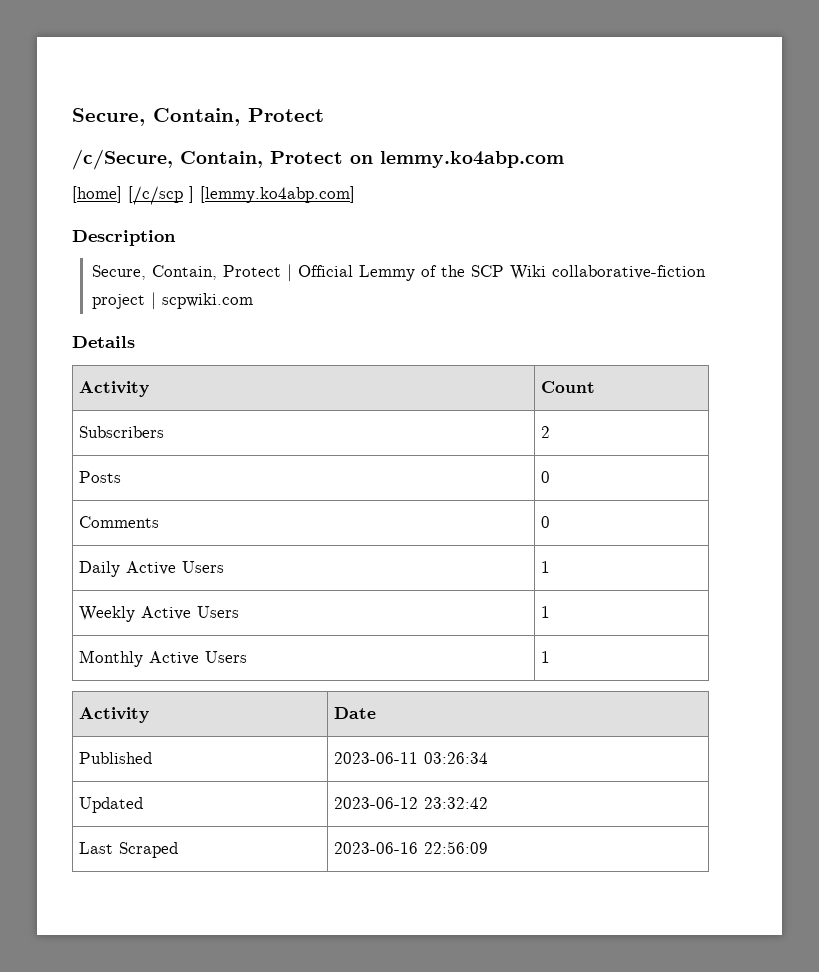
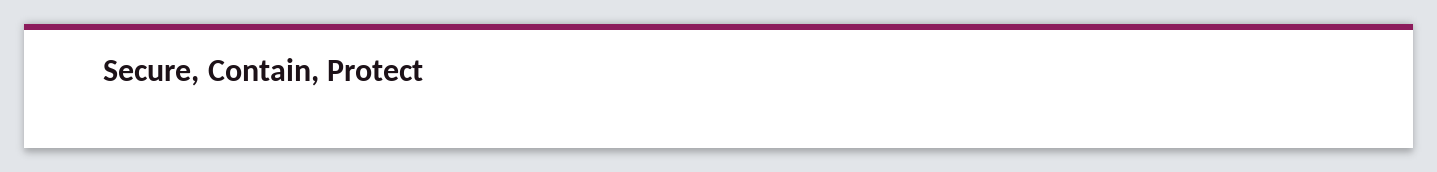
[72,108,324,126] [72,149,564,170] [72,186,355,205] [72,230,176,246] [91,264,706,282] [91,292,253,310] [72,336,135,348] [78,381,149,397] [540,381,595,393] [78,426,164,438] [540,426,550,438] [78,471,121,483] [540,471,550,483] [78,516,159,528] [540,516,550,528] [78,561,224,577] [540,561,550,573] [78,606,239,622] [540,606,550,618] [78,650,247,667] [540,651,550,663] [78,707,149,723] [333,707,376,719] [78,752,152,764] [333,752,488,764] [78,797,143,813] [333,797,488,809] [78,842,178,858] [333,841,488,854] Secure, Contain, Protect // /c/Secure, Contain, Protect on lemmy.ko4abp.com // [home] [/c/scp ] [lemmy.ko4abp.com] // Description // Secure, Contain, Protect | Official Lemmy of the SCP Wiki collaborative-fiction project | scpwiki.com // Details // Activity | Count // Subscribers | 2 // Posts | 0 // Comments | 0 // Daily Active Users | 1 // Weekly Active Users | 1 // Monthly Active Users | 1 // Activity | Date // Published | 2023-06-11 03:26:34 // Updated | 2023-06-12 23:32:42 // Last Scraped | 2023-06-16 22:56:09 -> [103,58,424,86] Secure, Contain, Protect

